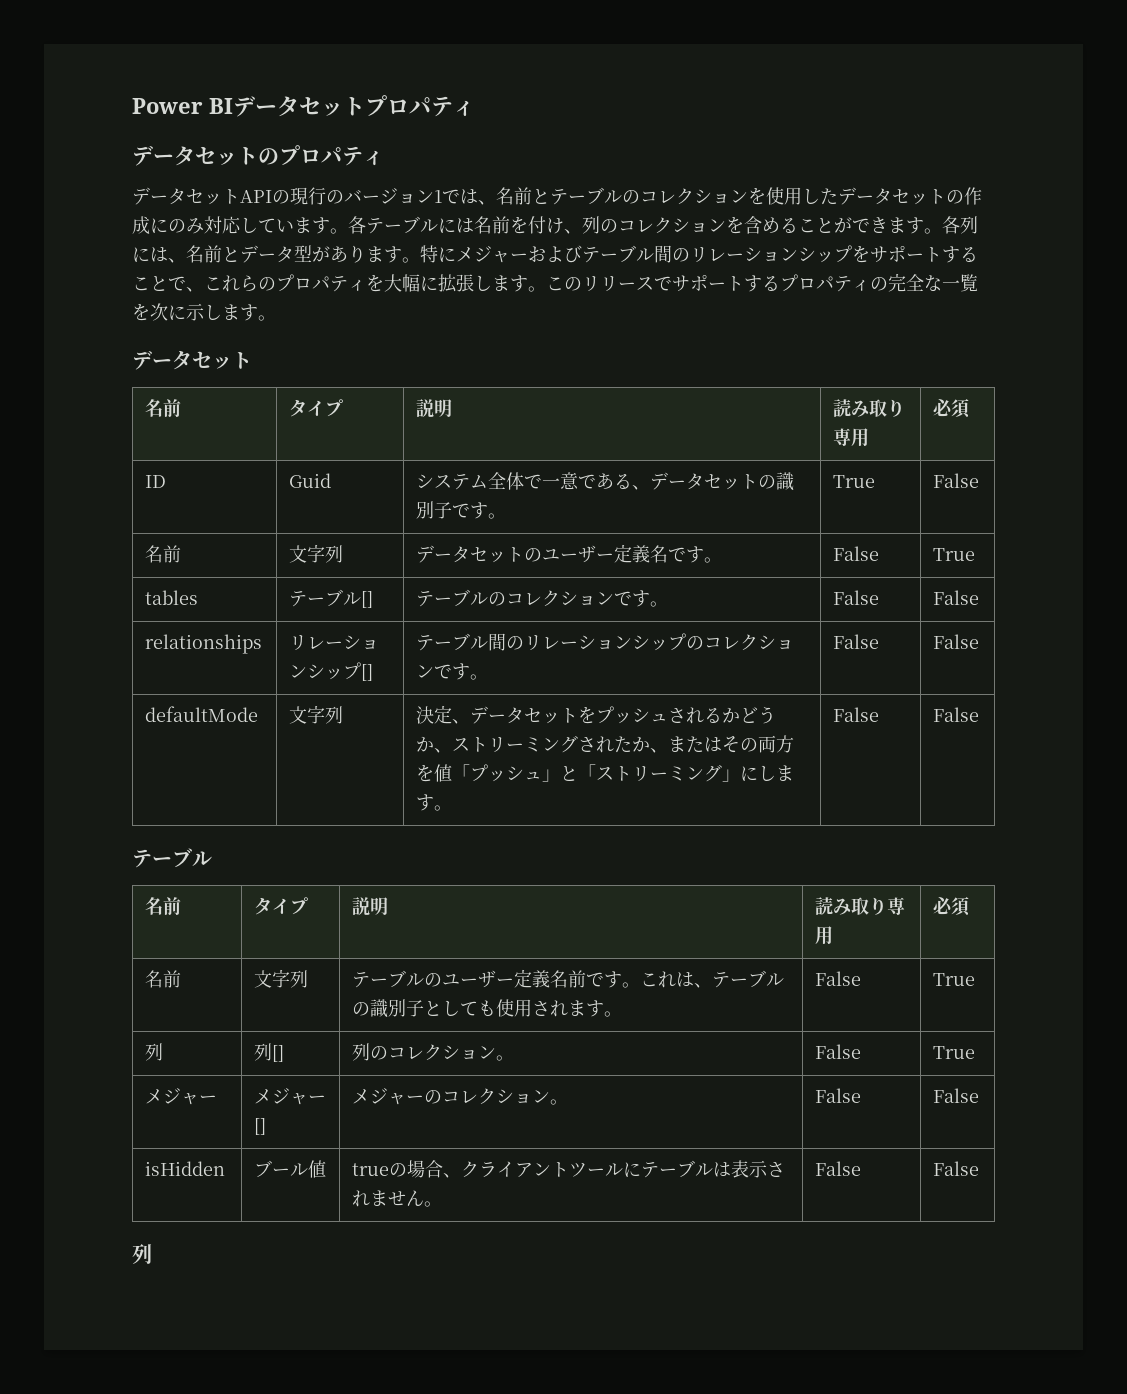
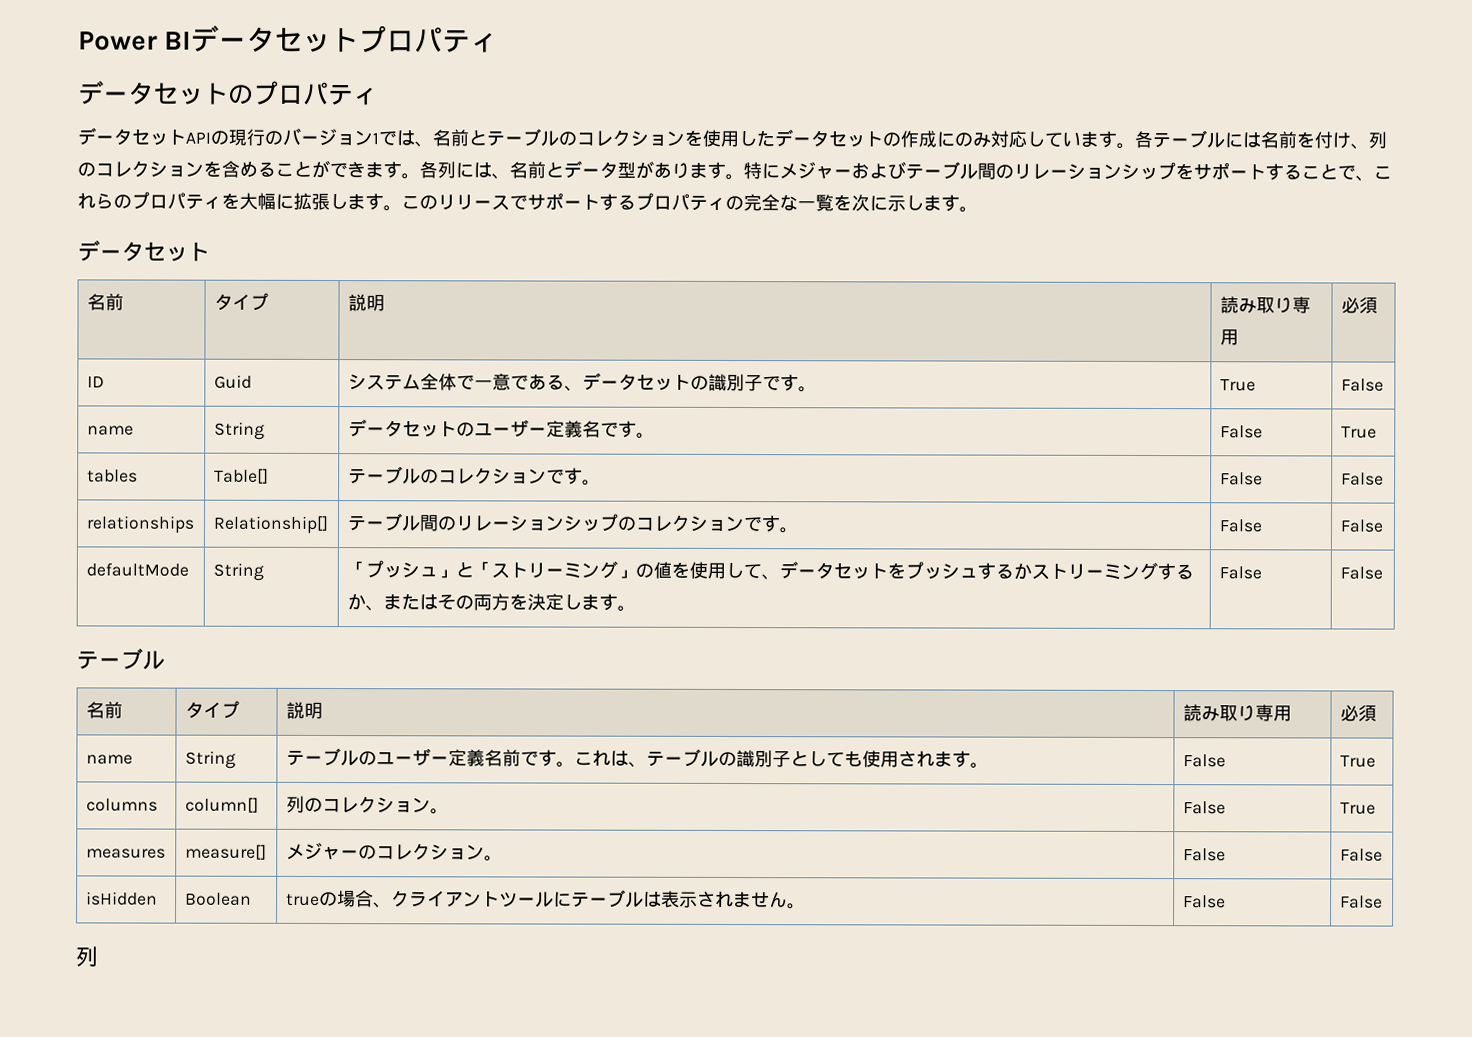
[145,545,182,563] [289,544,344,563] 名前 | 文字列 -> [86,425,134,436] [213,421,265,440] name | String
[289,589,374,608] テーブル[] -> [213,468,269,484] Table[]
[289,635,380,650] [289,662,374,681] リレーションシップ[] -> [212,515,329,535] Relationship[]
[289,705,344,724] [416,705,777,724] [416,735,795,753] [416,764,453,782] 文字列 | 決定、データセットをプッシュされるかどうか、ストリーミングされたか、またはその両方を値 -> [212,562,264,581] String |
[740,766,759,781] に -> [634,561,1194,581] [346,593,564,612] の値を使用して、データセットをプッシュするかストリーミングするか、またはその両方を決定
[145,970,182,988] [254,969,309,988] 名前 | 文字列 -> [85,754,133,765] [184,750,236,769] name | String
[145,1043,164,1061] [254,1043,285,1062] 列 | 列[] -> [85,798,158,812] [184,797,259,813] columns | column[]
[145,1088,218,1105] [254,1088,327,1105] [254,1118,267,1135] メジャー | メジャー[] -> [85,848,166,859] [184,844,267,860] measures | measure[]
[254,1160,327,1178] ブール値 -> [184,892,252,906] Boolean

